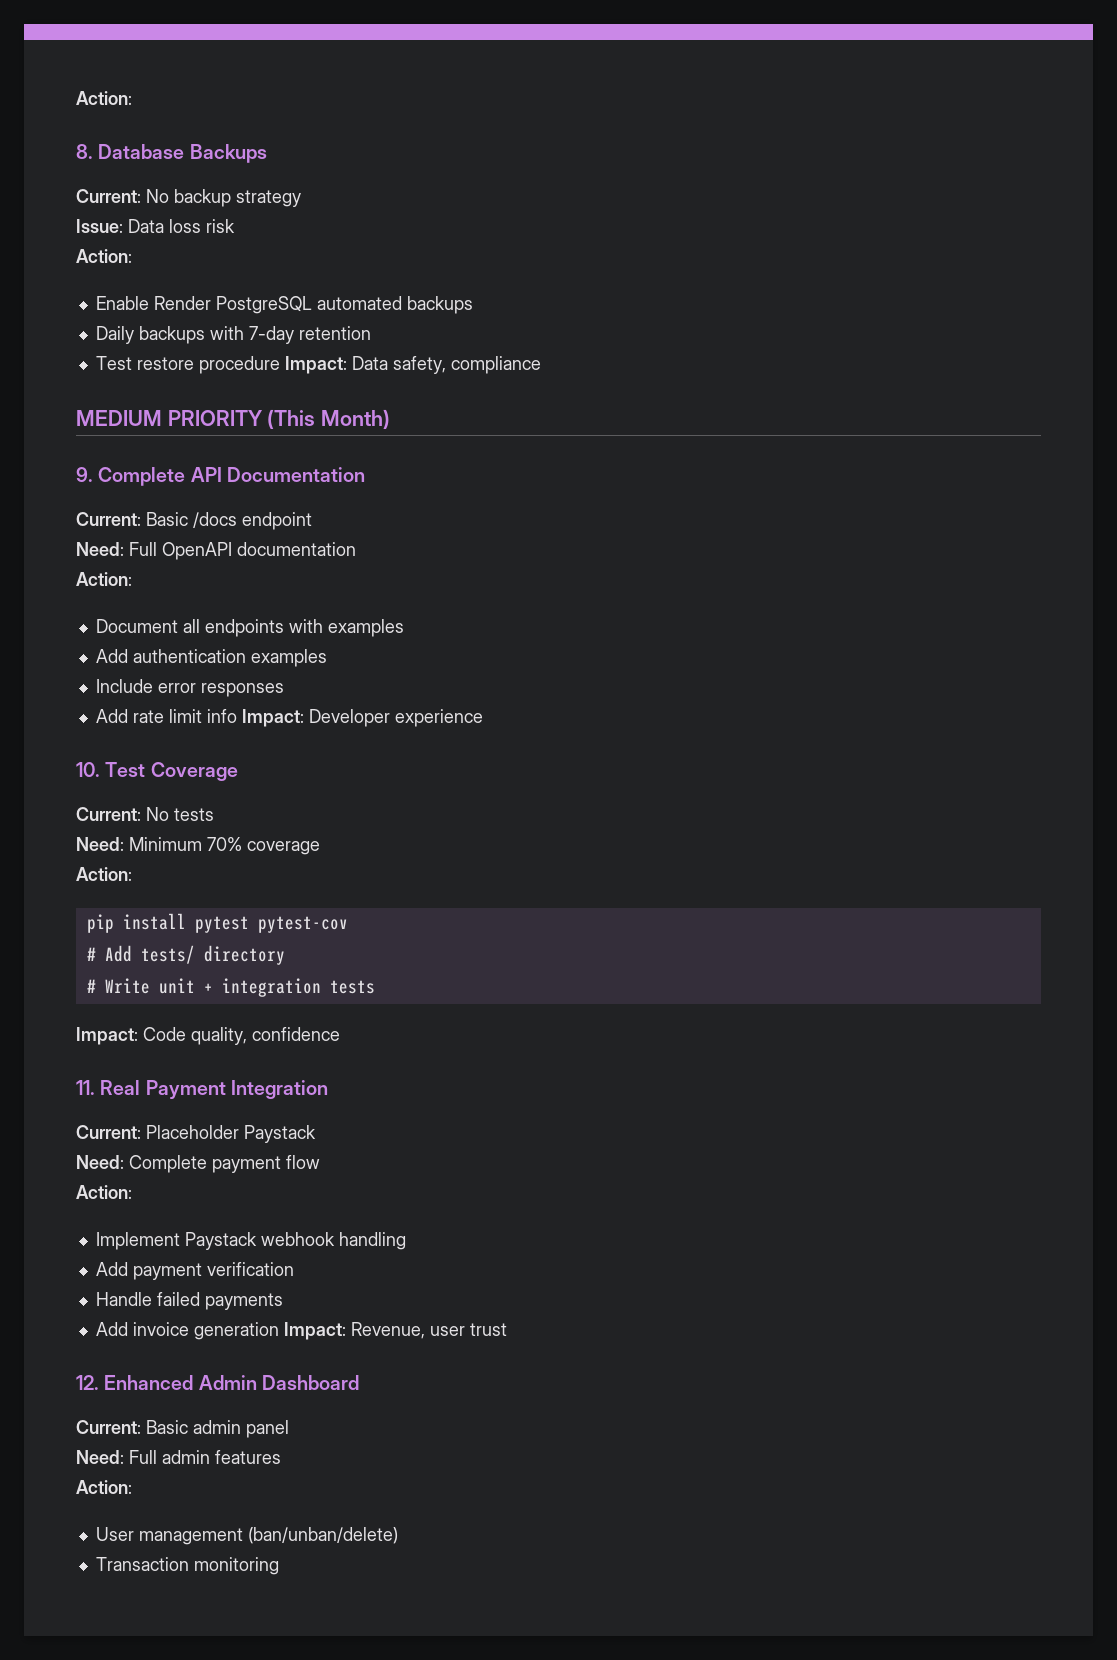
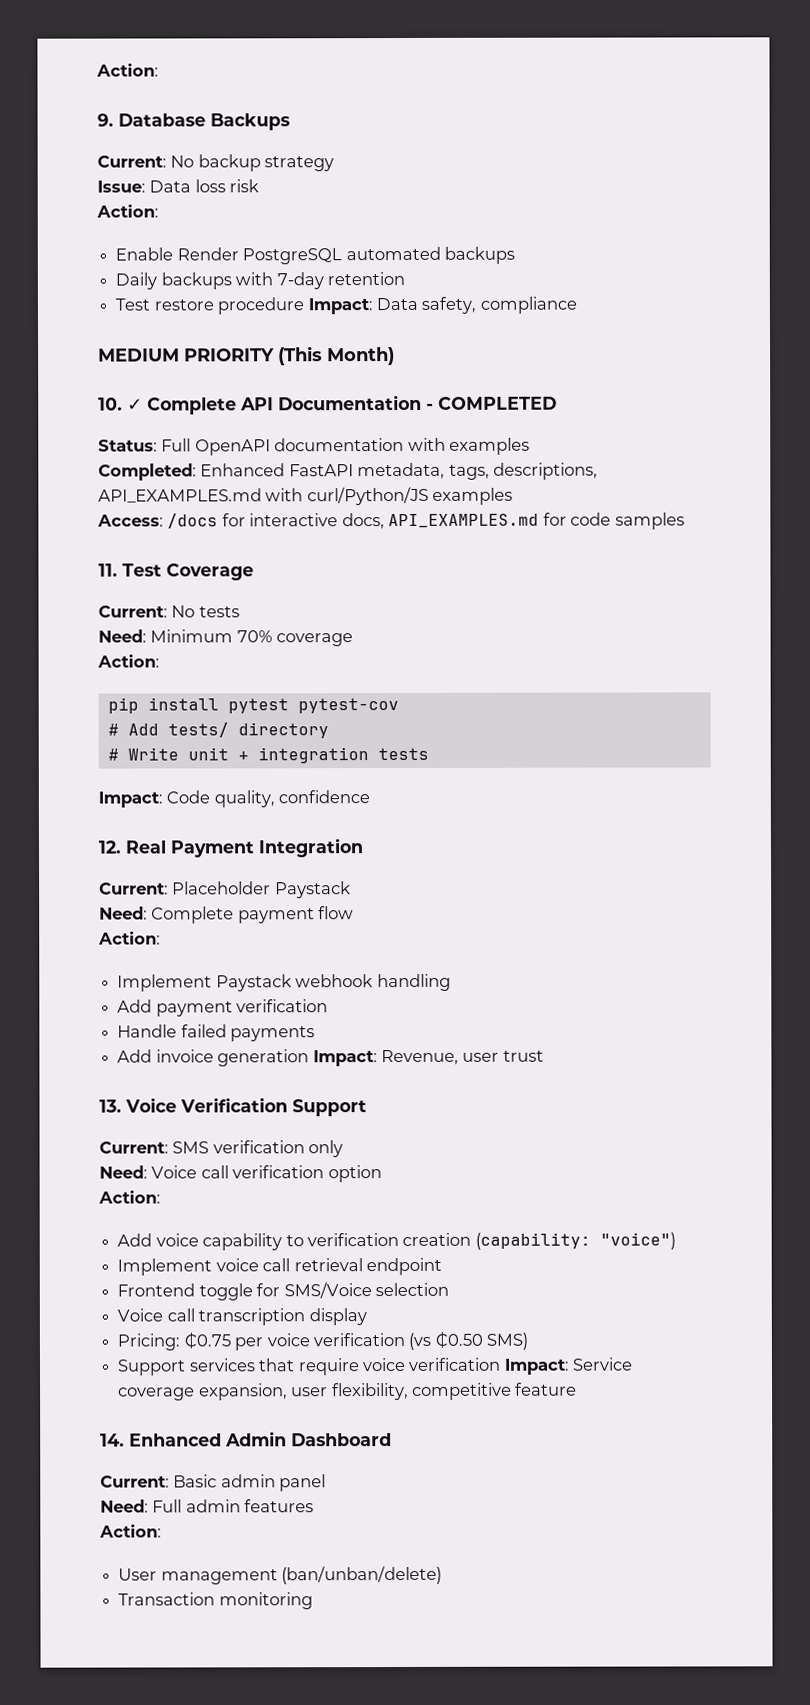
[76,91,132,105] [76,144,93,159] Action: // 8. -> [96,63,159,77] [97,113,114,127] Action: // 9.
[76,467,93,482] 9. -> [98,397,143,411] 10. ✓
[76,512,312,530] [76,542,356,560] [76,572,132,586] [95,619,404,637] [95,649,327,667] [95,679,284,697] [95,709,483,727] [76,762,100,777] // Current: Basic /docs endpoint // Need: Full OpenAPI documentation // Action: // Document all endpoints with examples // Add authentication examples // Include error responses // Add rate limit info Impact: Developer experience // 10. -> [426,396,557,410] [98,437,531,456] [98,462,599,481] [98,486,514,506] [97,512,685,530] [98,563,118,577] - COMPLETED // Status: Full OpenAPI documentation with examples // Completed: Enhanced FastAPI metadata, tags, descriptions, API_EXAMPLES.md with curl/Python/JS examples // Access: /docs for interactive docs, API_EXAMPLES.md for code samples // 11.
[76,1080,95,1095] 11. -> [98,840,122,854] 12.
[76,1375,99,1390] 12. -> [99,1097,367,1117] [99,1140,344,1158] [99,1165,382,1183] [98,1190,161,1204] [117,1232,676,1251] [117,1257,442,1276] [117,1282,449,1301] [117,1308,367,1326] [117,1331,529,1351] [117,1357,633,1376] [118,1382,578,1401] [100,1433,125,1447] 13. Voice Verification Support // Current: SMS verification only // Need: Voice call verification option // Action: // Add voice capability to verification creation (capability: "voice") // Implement voice call retrieval endpoint // Frontend toggle for SMS/Voice selection // Voice call transcription display // Pricing: ₵0.75 per voice verification (vs ₵0.50 SMS) // Support services that require voice verification Impact: Service coverage expansion, user flexibility, competitive feature // 14.

